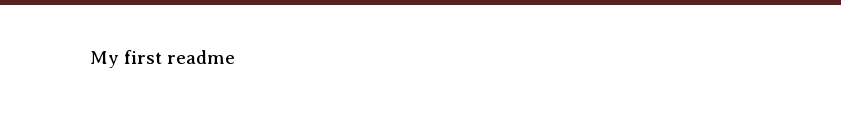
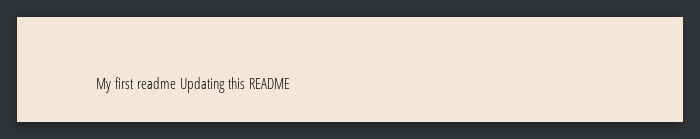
(236, 57) none -> [180,77,291,93] Updating this README

